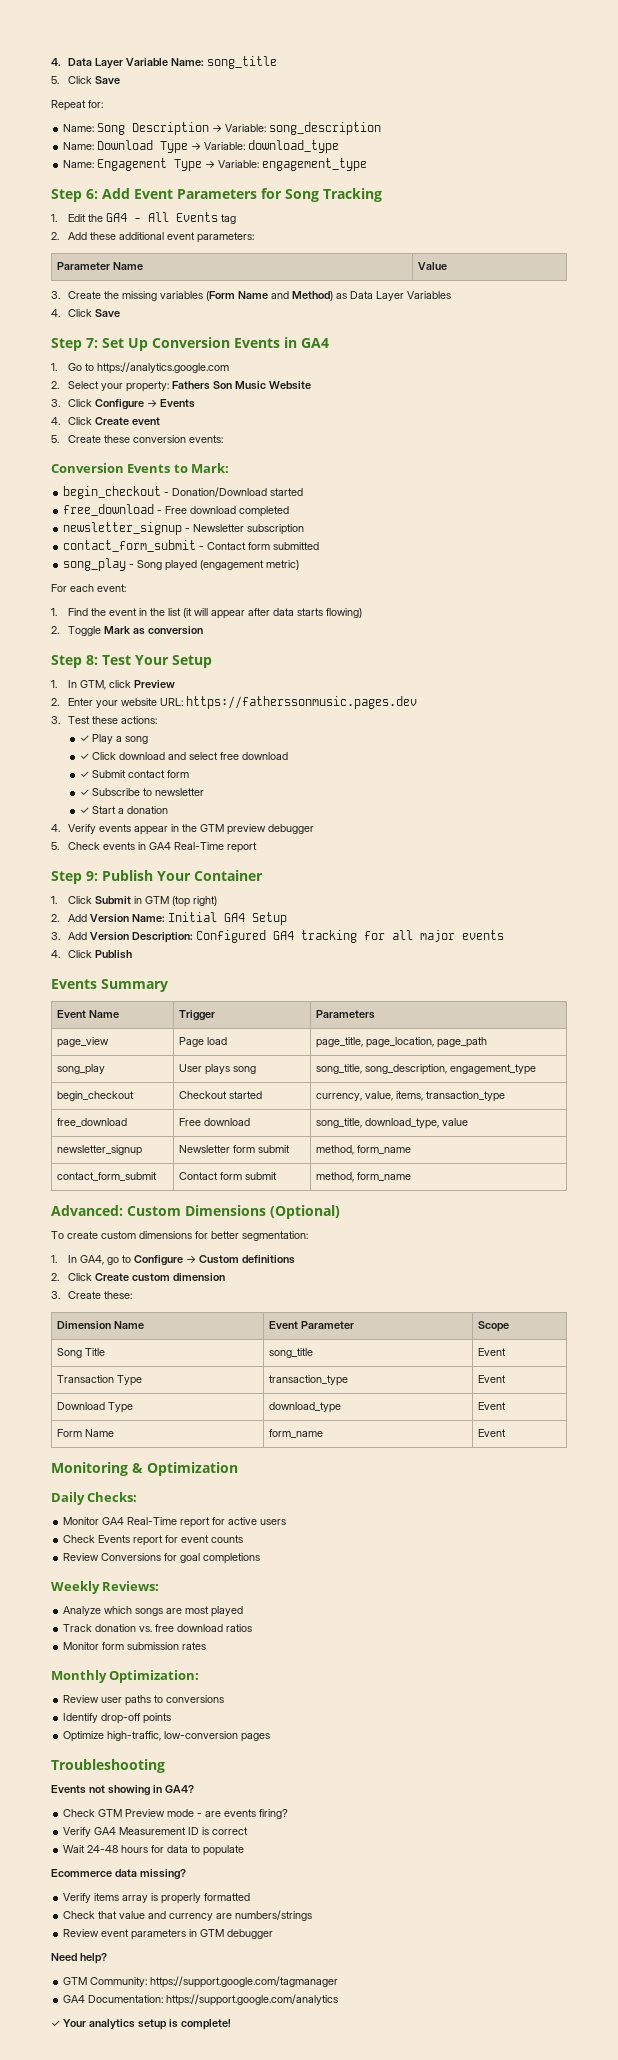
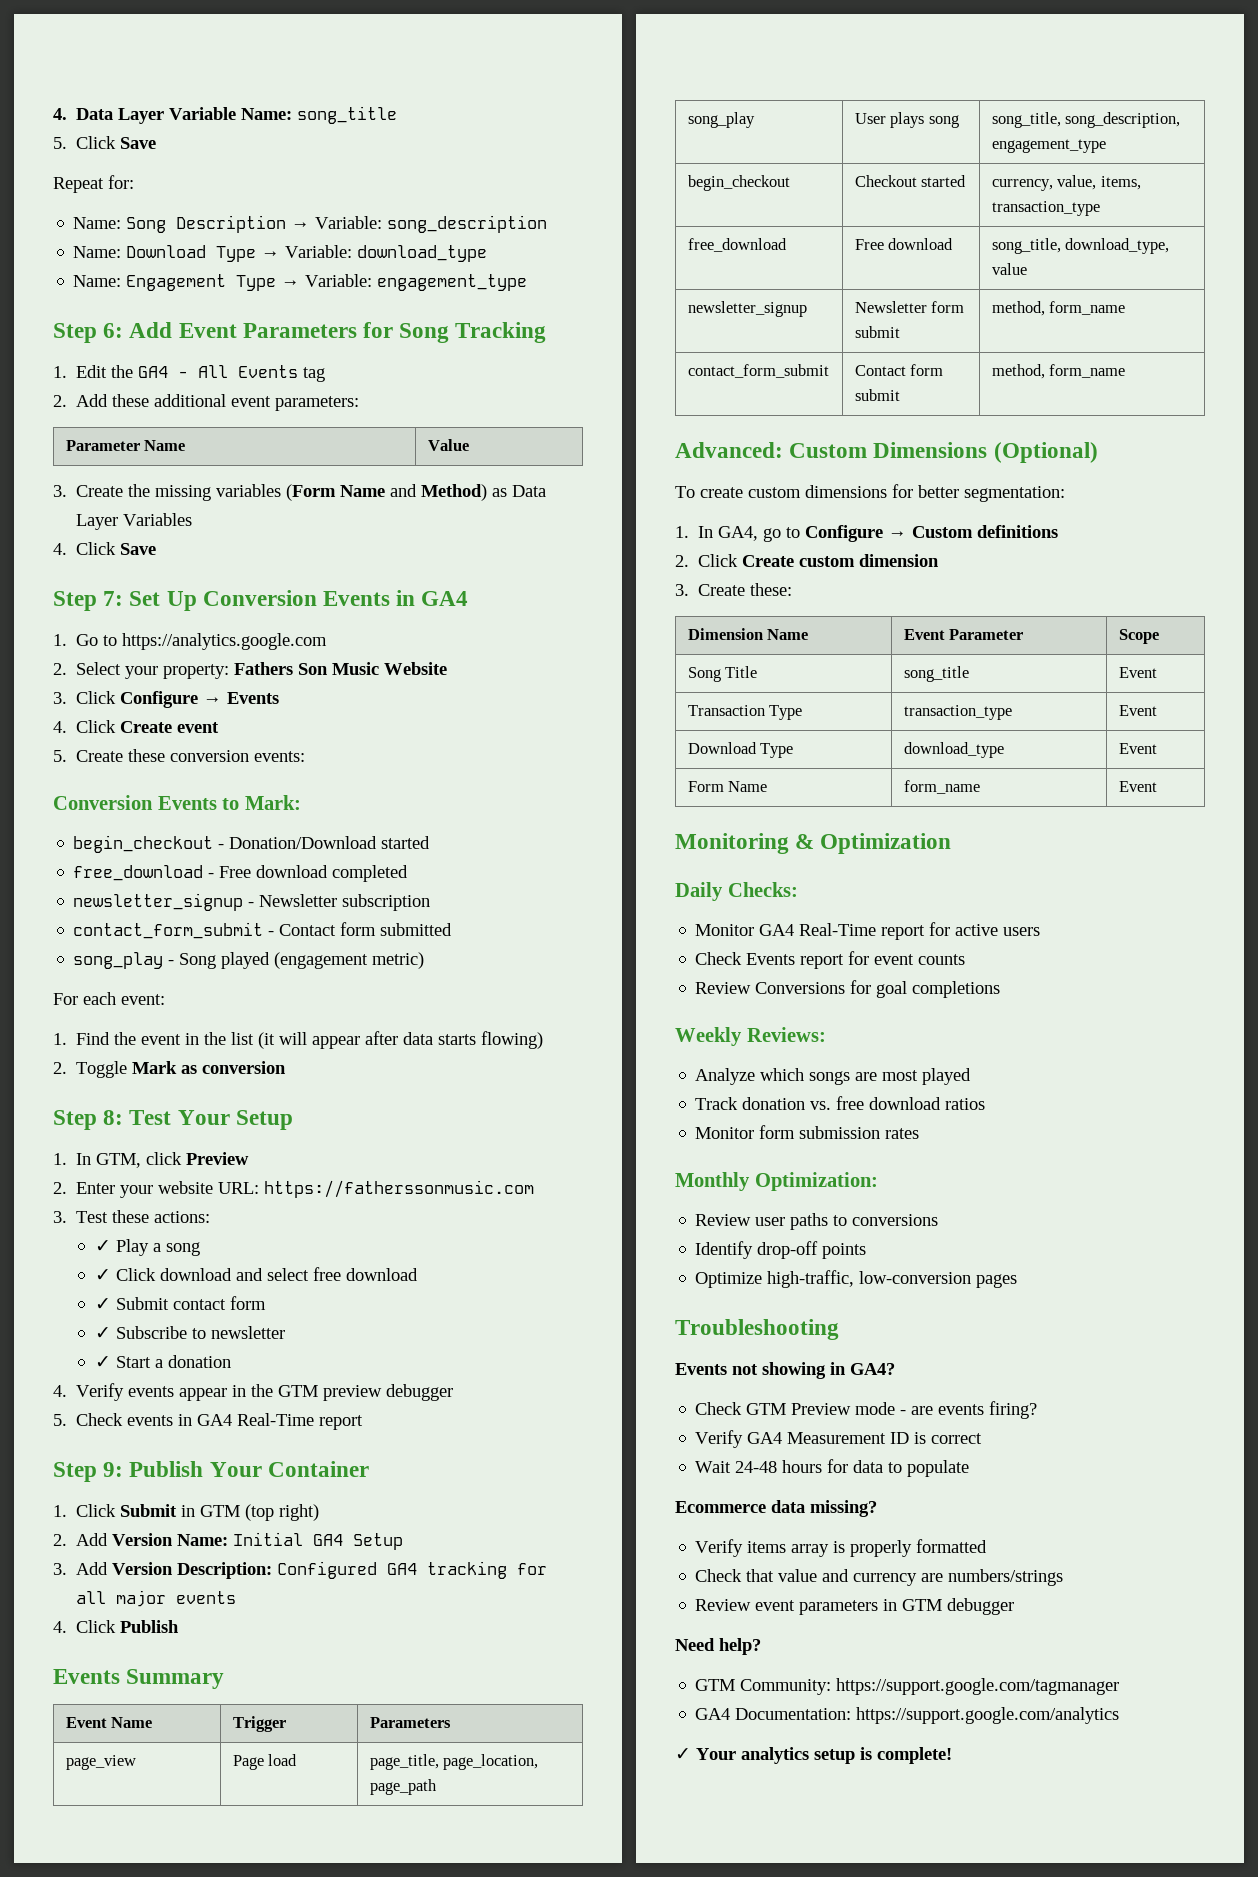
[185,696,417,709] https://fatherssonmusic.pages.dev -> [264,1180,535,1198] https://fatherssonmusic.com

